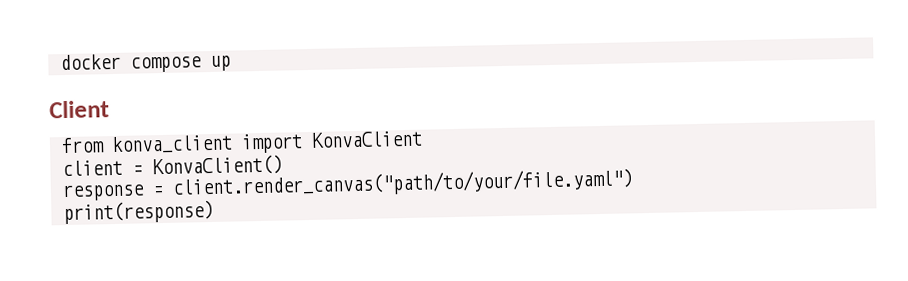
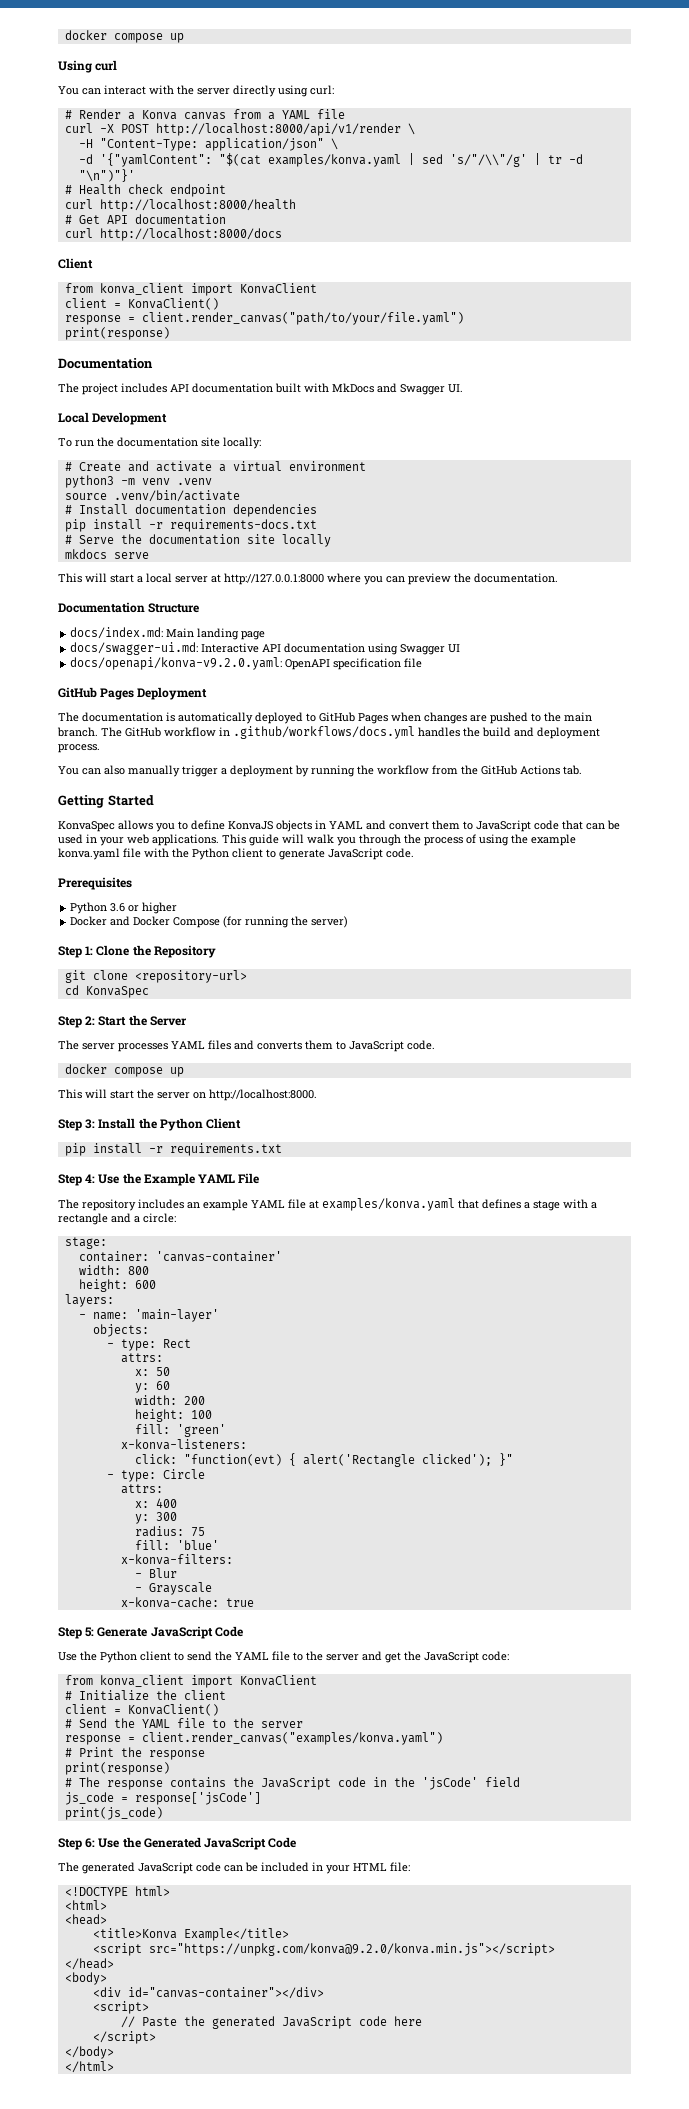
[59,53,231,73] docker compose up -> [64,30,184,43] [58,60,118,73] [58,85,334,97] [64,109,345,120] [64,123,415,136] [78,138,338,151] [78,153,583,167] [78,169,135,182] [64,184,226,197] [64,199,296,212] [64,214,226,225] [64,228,282,241] docker compose up // Using curl // You can interact with the server directly using curl: // # Render a Konva canvas from a YAML file // curl -X POST http://localhost:8000/api/v1/render \ // -H "Content-Type: application/json" \ // -d '{"yamlContent": "$(cat examples/konva.yaml | sed 's/"/\\"/g' | tr -d "\n")"}' // # Health check endpoint // curl http://localhost:8000/health // # Get API documentation // curl http://localhost:8000/docs
(214, 212) none -> [58,358,153,369] [58,383,463,395] [58,412,168,425] [58,437,261,449] [64,461,366,472] [64,475,212,488] [64,490,240,502] [64,504,317,517] [64,519,317,532] [64,534,331,547] [64,549,149,559] [58,573,558,585] [58,602,200,613] [70,627,266,640] [70,642,461,655] [70,657,423,670] [58,687,208,700] [58,712,592,724] [57,726,600,739] [58,744,100,753] [58,765,582,777] [58,795,154,808] [58,820,620,832] [58,834,576,846] [58,848,414,860] [58,877,132,890] [70,902,178,914] [70,916,349,928] [58,945,216,958] [64,970,247,983] [64,985,149,998] [58,1015,187,1028] [58,1040,435,1052] [64,1064,184,1077] [58,1089,317,1101] [58,1118,242,1131] [64,1143,282,1156] [58,1173,260,1186] [58,1198,597,1211] [58,1213,176,1225] [64,1237,107,1249] [78,1251,282,1262] [78,1265,149,1275] [78,1279,156,1292] [64,1294,114,1307] [78,1309,219,1322] [92,1324,149,1337] [106,1339,191,1351] [120,1353,163,1363] [134,1367,170,1376] [134,1381,170,1393] [134,1395,205,1405] [134,1409,212,1422] [134,1424,226,1437] [120,1439,247,1450] [134,1453,513,1467] [106,1469,205,1482] [120,1484,163,1494] [134,1498,177,1508] [134,1512,177,1524] [134,1526,205,1537] [134,1540,219,1550] [120,1554,233,1565] [134,1568,177,1578] [134,1582,212,1595] [120,1597,254,1608] [58,1626,243,1639] [58,1651,509,1663] [64,1675,317,1688] [64,1690,226,1701] [64,1704,219,1716] [64,1718,303,1728] [64,1732,443,1745] [64,1747,205,1760] [64,1762,170,1775] [64,1777,520,1790] [64,1792,261,1805] [64,1807,163,1820] [58,1837,297,1850] [58,1862,410,1874] [64,1886,170,1896] [64,1900,107,1910] [64,1914,107,1925] [92,1928,289,1941] [92,1943,555,1956] [64,1958,114,1970] [64,1972,107,1985] [92,1987,324,1999] [92,2001,149,2014] [120,2016,422,2029] [92,2031,156,2044] [64,2046,114,2059] [64,2061,114,2073] // Documentation // The project includes API documentation built with MkDocs and Swagger UI. // Local Development // To run the documentation site locally: // # Create and activate a virtual environment // python3 -m venv .venv // source .venv/bin/activate // # Install documentation dependencies // pip install -r requirements-docs.txt // # Serve the documentation site locally // mkdocs serve // This will start a local server at http://127.0.0.1:8000 where you can preview the documentation. // Documentation Structure // docs/index.md: Main landing page // docs/swagger-ui.md: Interactive API documentation using Swagger UI // docs/openapi/konva-v9.2.0.yaml: OpenAPI specification file // GitHub Pages Deployment // The documentation is automatically deployed to GitHub Pages when changes are pushed to the main branch. The GitHub workflow in .github/workflows/docs.yml handles the build and deployment process. // You can also manually trigger a deployment by running the workflow from the GitHub Actions tab. // Getting Started // KonvaSpec allows you to define KonvaJS objects in YAML and convert them to JavaScript code that can be used in your web applications. This guide will walk you through the process of using the example konva.yaml file with the Python client to generate JavaScript code. // Prerequisites // Python 3.6 or higher // Docker and Docker Compose (for running the server) // Step 1: Clone the Repository // git clone <repository-url> // cd KonvaSpec // Step 2: Start the Server // The server processes YAML files and converts them to JavaScript code. // docker compose up // This will start the server on http://localhost:8000. // Step 3: Install the Python Client // pip install -r requirements.txt // Step 4: Use the Example YAML File // The repository includes an example YAML file at examples/konva.yaml that defines a stage with a rectangle and a circle: // stage: // container: 'canvas-container' // width: 800 // height: 600 // layers: // - name: 'main-layer' // objects: // - type: Rect // attrs: // x: 50 // y: 60 // width: 200 // height: 100 // fill: 'green' // x-konva-listeners: // click: "function(evt) { alert('Rectangle clicked'); }" // - type: Circle // attrs: // x: 400 // y: 300 // radius: 75 // fill: 'blue' // x-konva-filters: // - Blur // - Grayscale // x-konva-cache: true // Step 5: Generate JavaScript Code // Use the Python client to send the YAML file to the server and get the JavaScript code: // from konva_client import KonvaClient // # Initialize the client // client = KonvaClient() // # Send the YAML file to the server // response = client.render_canvas("examples/konva.yaml") // # Print the response // print(response) // # The response contains the JavaScript code in the 'jsCode' field // js_code = response['jsCode'] // print(js_code) // Step 6: Use the Generated JavaScript Code // The generated JavaScript code can be included in your HTML file: // <!DOCTYPE html> // <html> // <head> // <title>Konva Example</title> // <script src="https://unpkg.com/konva@9.2.0/konva.min.js"></script> // </head> // <body> // <div id="canvas-container"></div> // <script> // // Paste the generated JavaScript code here // </script> // </body> // </html>

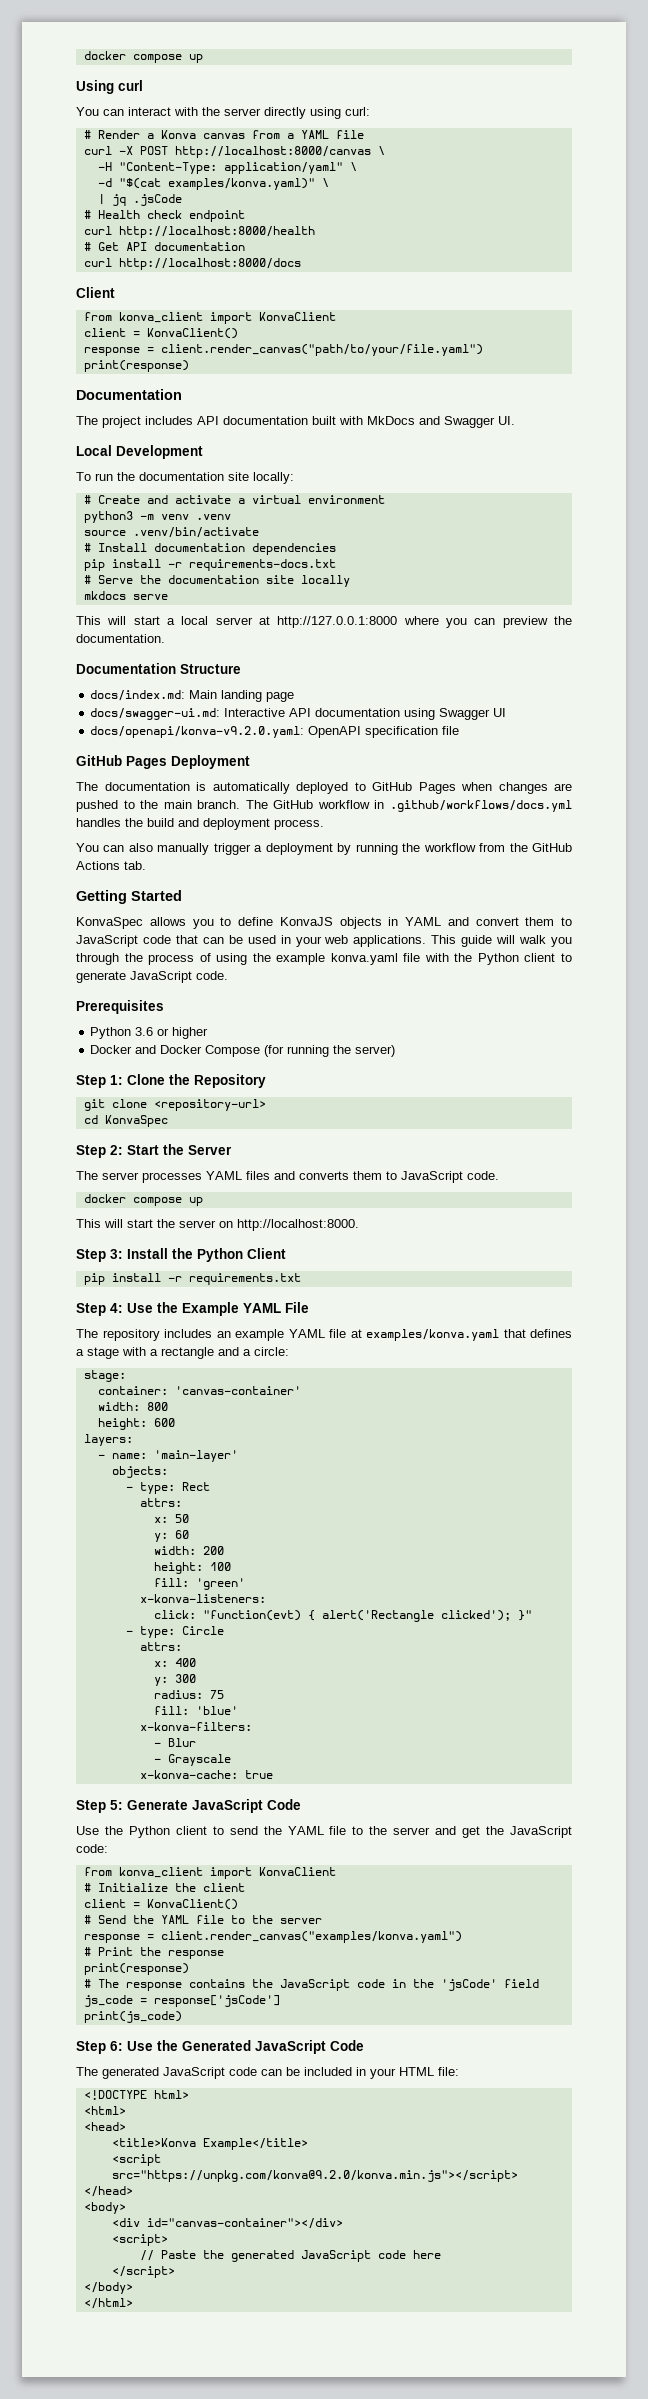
[155,123,401,136] http://localhost:8000/api/v1/render -> [174,146,371,158] http://localhost:8000/canvas
[204,138,324,151] application/json" -> [223,162,343,174] application/yaml"
[99,153,583,167] [78,169,135,182] '{"yamlContent": "$(cat examples/konva.yaml | sed 's/"/\\"/g' | tr -d "\n")"}' -> [118,178,329,190] [97,194,182,206] "$(cat examples/konva.yaml)" \ // | jq .jsCode

